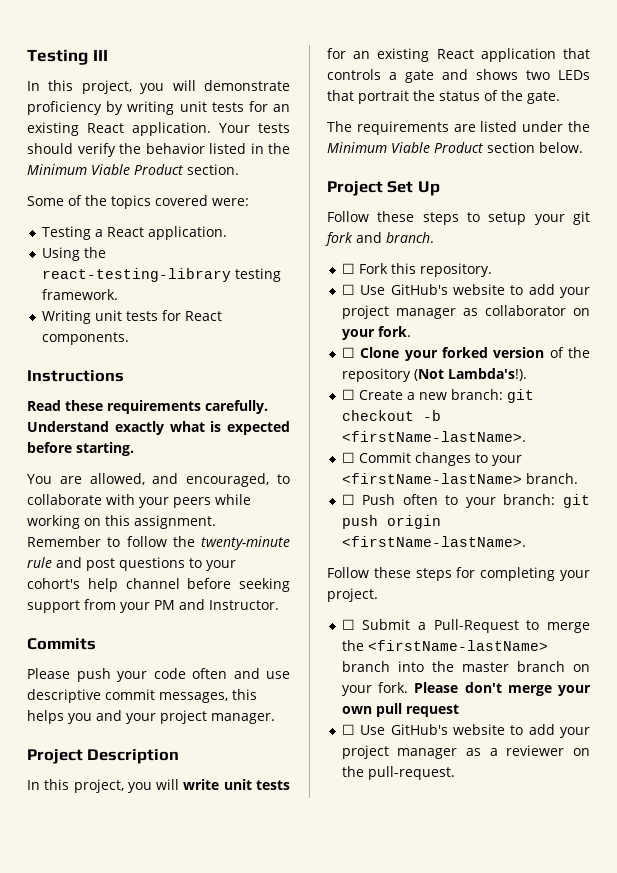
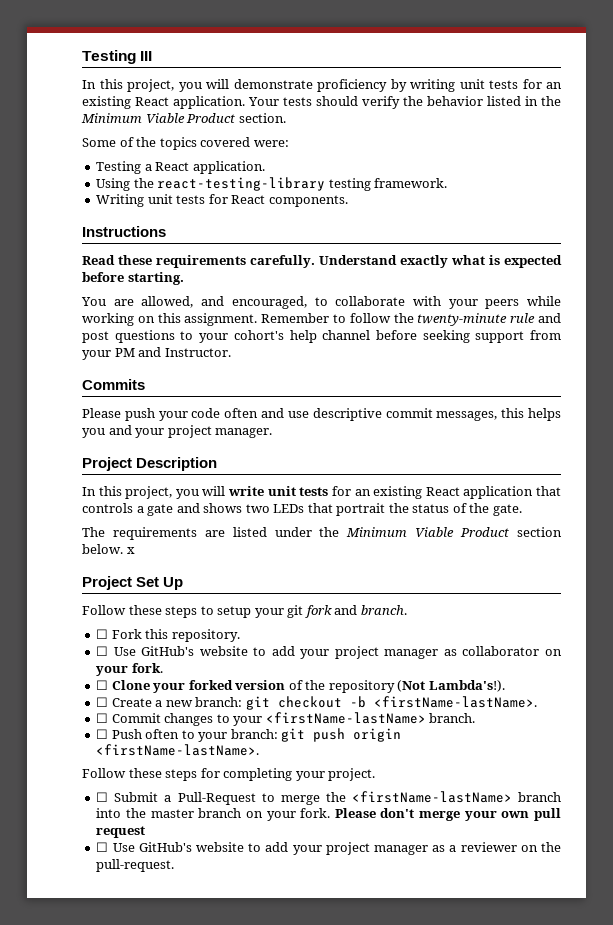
(583, 147) none -> [126,547,135,554] x

